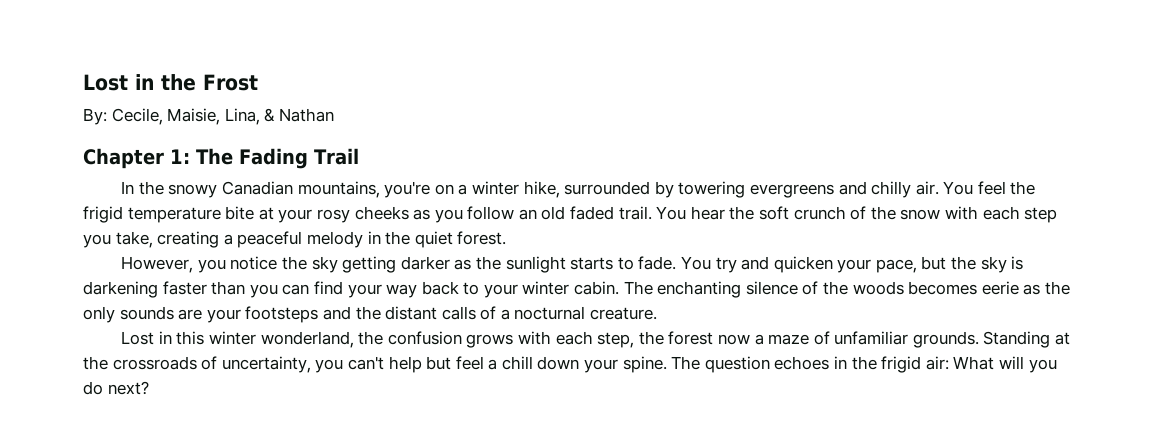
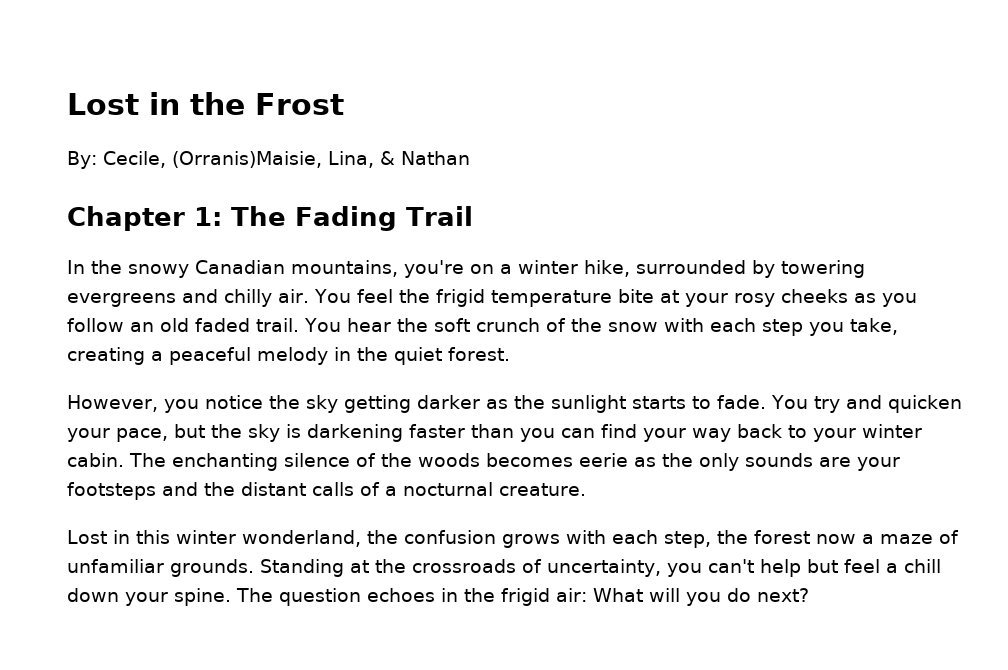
[167,108,221,125] Maisie, -> [171,151,322,168] (Orranis)Maisie,

